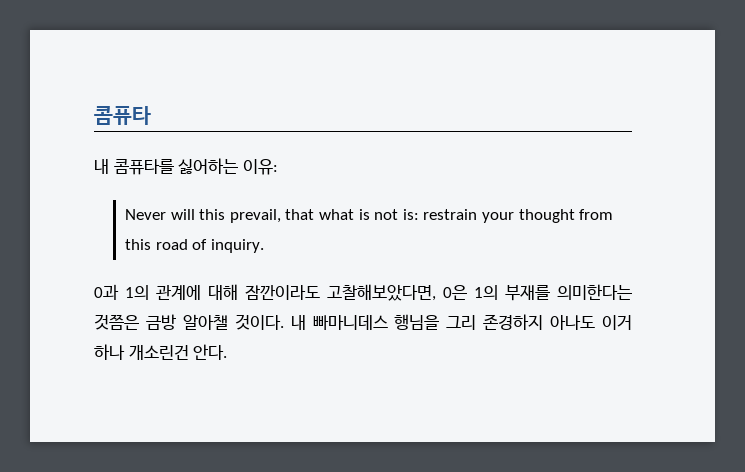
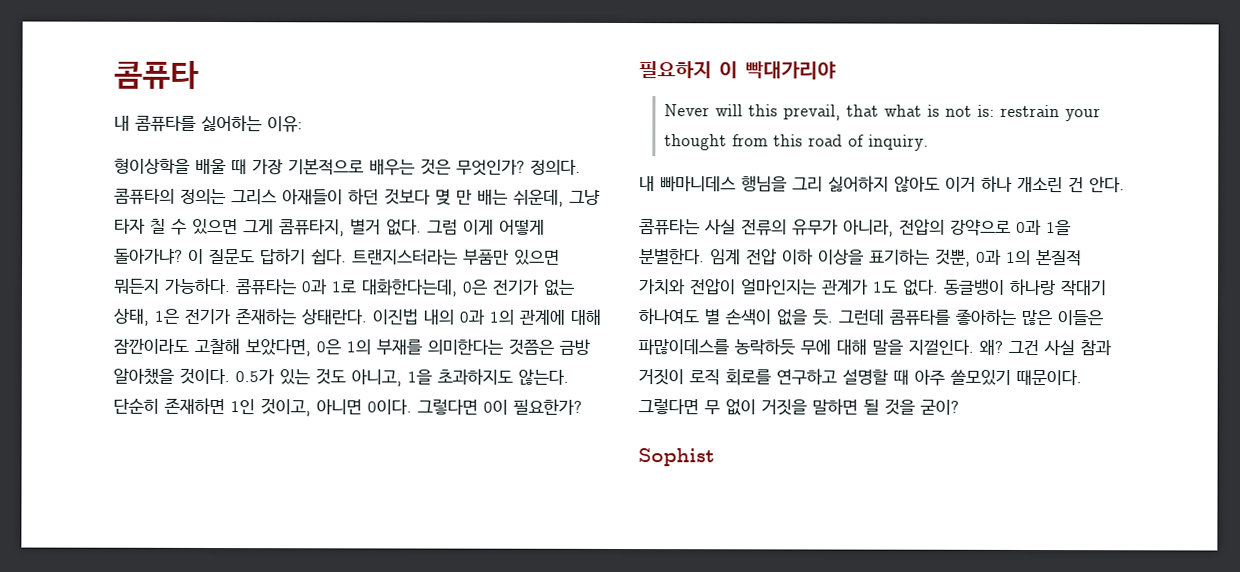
(278, 167) none -> [114,158,581,176] [114,188,600,207] [114,218,545,237] [114,248,560,266] [113,277,575,297] [113,308,601,326] [113,337,590,357] [113,367,569,387] [113,397,582,417] [639,61,836,80] // 형이상학을 배울 때 가장 기본적으로 배우는 것은 무엇인가? 정의다. 콤퓨타의 정의는 그리스 아재들이 하던 것보다 몆 만 배는 쉬운데, 그냥 타자 칠 수 있으면 그게 콤퓨타지, 별거 없다. 그럼 이게 어떻게 돌아가냐? 이 질문도 답하기 쉽다. 트랜지스터라는 부품만 있으면 뭐든지 가능하다. 콤퓨타는 0과 1로 대화한다는데, 0은 전기가 없는 상태, 1은 전기가 존재하는 상태란다. 이진법 내의 0과 1의 관계에 대해 잠깐이라도 고찰해 보았다면, 0은 1의 부재를 의미한다는 것쯤은 금방 알아챘을 것이다. 0.5가 있는 것도 아니고, 1을 초과하지도 않는다. 단순히 존재하면 1인 것이고, 아니면 0이다. 그렇다면 0이 필요한가? // 필요하지 이 빡대가리야
[94,284,632,301] [94,314,632,330] [94,344,228,360] 0과 1의 관계에 대해 잠깐이라도 고찰해보았다면, 0은 1의 부재를 의미한다는 것쯤은 금방 알아챌 것이다. 내 빠마니데스 행님을 그리 존경하지 아나도 이거 하나 개소린건 안다. -> [639,175,1125,193] [639,218,1071,237] [639,248,1082,267] [638,278,1107,297] [638,308,1103,326] [638,338,1112,356] [638,368,1082,386] [638,398,959,416] [638,448,715,467] 내 빠마니데스 행님을 그리 싫어하지 않아도 이거 하나 개소린 건 안다. // 콤퓨타는 사실 전류의 유무가 아니라, 전압의 강약으로 0과 1을 분별한다. 임계 전압 이하 이상을 표기하는 것뿐, 0과 1의 본질적 가치와 전압이 얼마인지는 관계가 1도 없다. 동글뱅이 하나랑 작대기 하나여도 별 손색이 없을 듯. 그런데 콤퓨타를 좋아하는 많은 이들은 파많이데스를 농락하듯 무에 대해 말을 지껄인다. 왜? 그건 사실 참과 거짓이 로직 회로를 연구하고 설명할 때 아주 쓸모있기 때문이다. 그렇다면 무 없이 거짓을 말하면 될 것을 굳이? // Sophist

